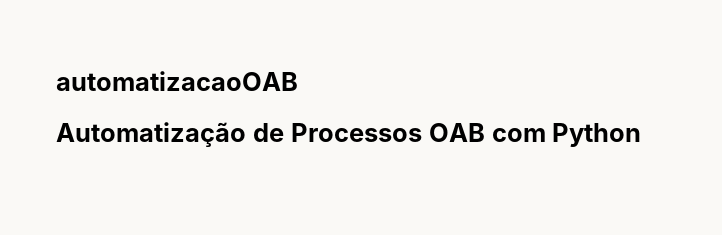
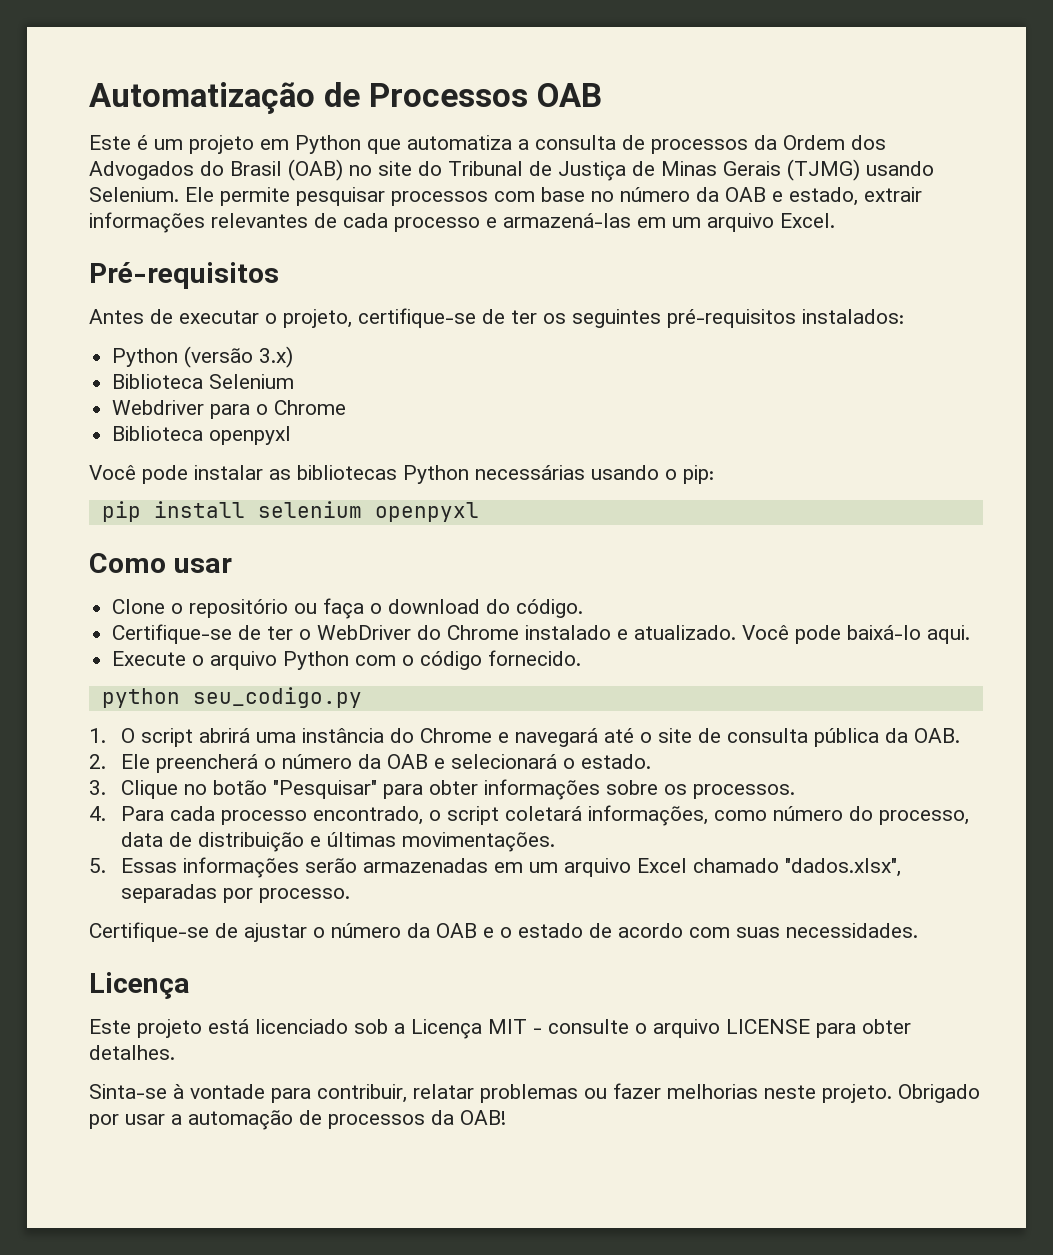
[56,71,298,91] automatizacaoOAB // -> (89, 98) none
[491,123,642,147] com Python -> [89,135,886,154] [89,159,934,181] [89,187,922,206] [89,212,835,233] [89,262,279,289] [89,308,904,328] [112,346,294,368] [112,374,295,389] [112,400,347,419] [112,426,292,445] [89,465,714,484] [101,501,479,522] [89,553,232,573] [112,598,584,619] [112,624,971,644] [112,650,582,670] [101,687,362,708] [89,728,960,747] [89,754,651,773] [89,779,795,800] [89,805,969,826] [120,832,555,852] [89,857,901,878] [120,884,350,903] [89,922,918,942] [89,972,190,999] [89,1019,911,1039] [89,1045,175,1060] [89,1083,980,1103] [89,1110,506,1130] // Este é um projeto em Python que automatiza a consulta de processos da Ordem dos Advogados do Brasil (OAB) no site do Tribunal de Justiça de Minas Gerais (TJMG) usando Selenium. Ele permite pesquisar processos com base no número da OAB e estado, extrair informações relevantes de cada processo e armazená-las em um arquivo Excel. // Pré-requisitos // Antes de executar o projeto, certifique-se de ter os seguintes pré-requisitos instalados: // Python (versão 3.x) // Biblioteca Selenium // Webdriver para o Chrome // Biblioteca openpyxl // Você pode instalar as bibliotecas Python necessárias usando o pip: // pip install selenium openpyxl // Como usar // Clone o repositório ou faça o download do código. // Certifique-se de ter o WebDriver do Chrome instalado e atualizado. Você pode baixá-lo aqui. // Execute o arquivo Python com o código fornecido. // python seu_codigo.py // 1. O script abrirá uma instância do Chrome e navegará até o site de consulta pública da OAB. // 2. Ele preencherá o número da OAB e selecionará o estado. // 3. Clique no botão "Pesquisar" para obter informações sobre os processos. // 4. Para cada processo encontrado, o script coletará informações, como número do processo, data de distribuição e últimas movimentações. // 5. Essas informações serão armazenadas em um arquivo Excel chamado "dados.xlsx", separadas por processo. // Certifique-se de ajustar o número da OAB e o estado de acordo com suas necessidades. // Licença // Este projeto está licenciado sob a Licença MIT - consulte o arquivo LICENSE para obter detalhes. // Sinta-se à vontade para contribuir, relatar problemas ou fazer melhorias neste projeto. Obrigado por usar a automação de processos da OAB!

